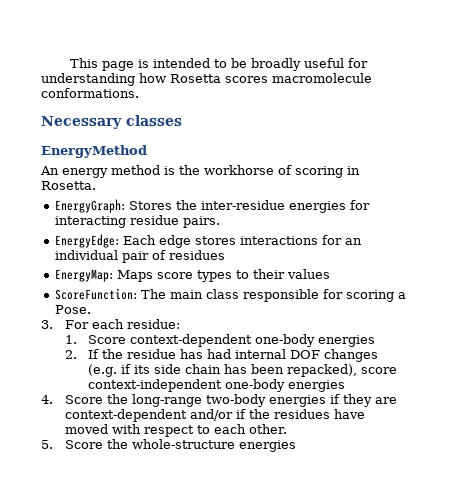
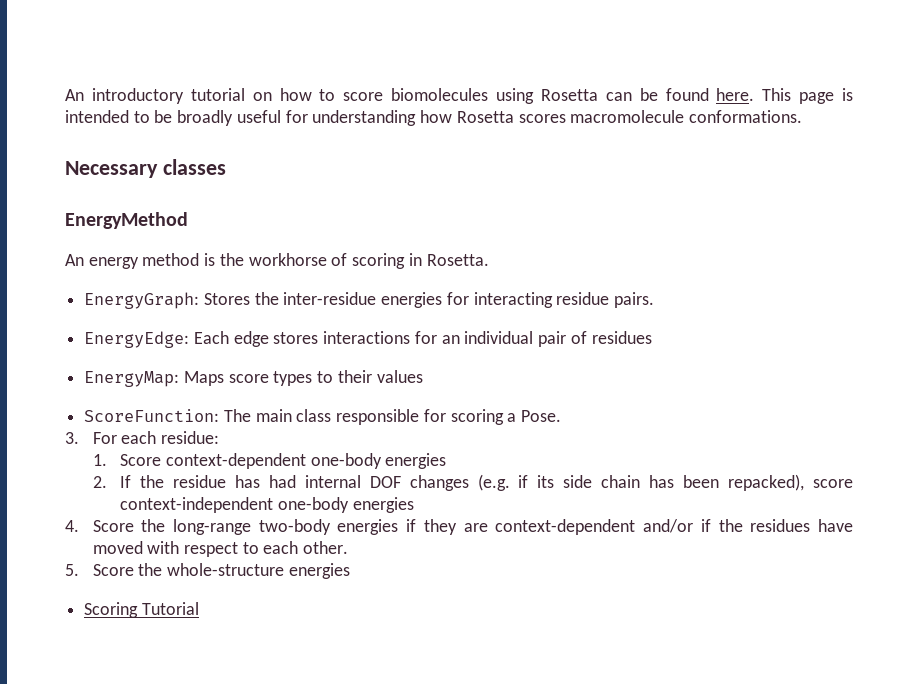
(69, 63) none -> [65,88,755,104] An introductory tutorial on how to score biomolecules using Rosetta can be found here.
(296, 446) none -> [84,602,199,618] // Scoring Tutorial

